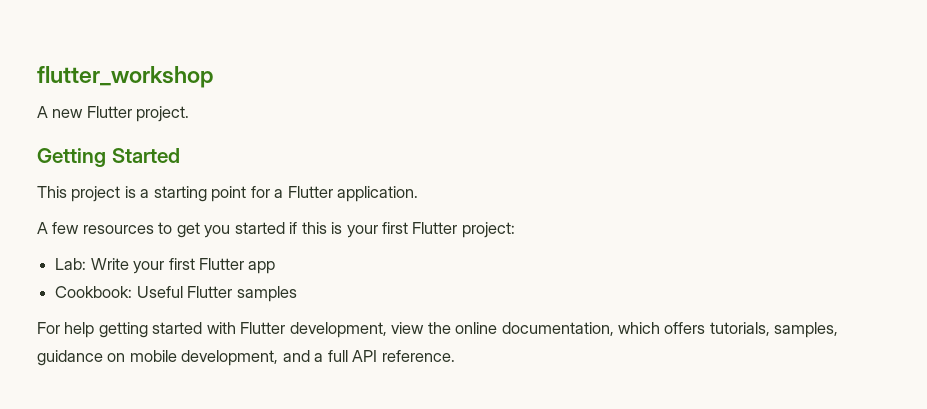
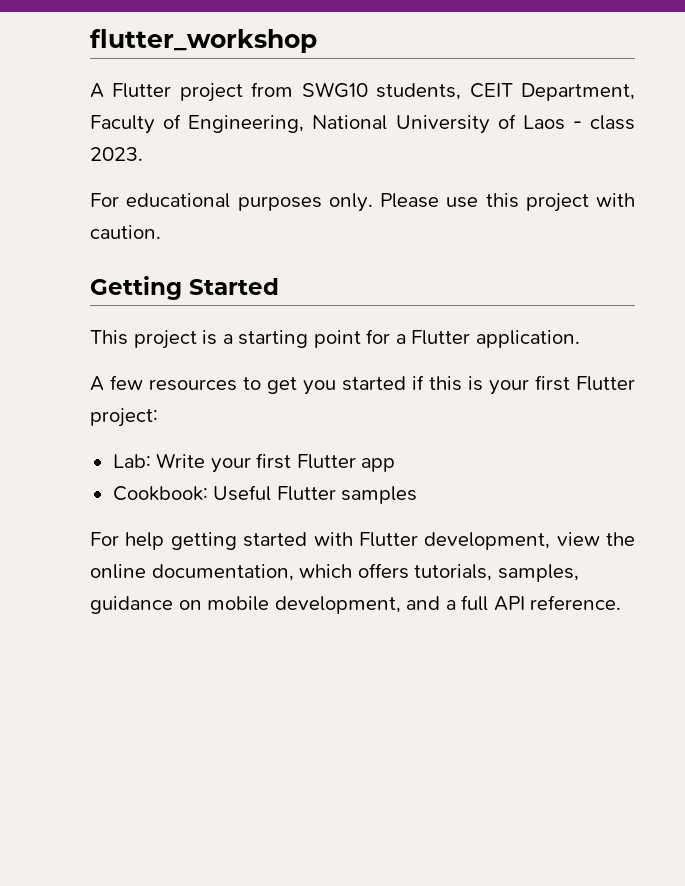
[52,106,190,122] new Flutter project. -> [112,82,635,102] [90,114,635,134] [90,147,143,161] [90,193,635,212] [90,225,161,239] Flutter project from SWG10 students, CEIT Department, Faculty of Engineering, National University of Laos - class 2023. // For educational purposes only. Please use this project with caution.

